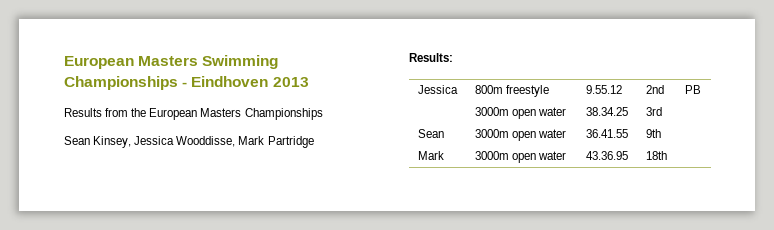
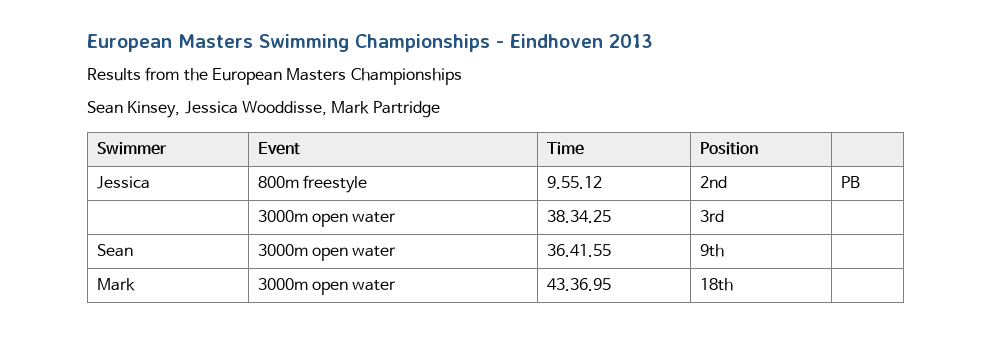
[409,53,453,62] // Results: -> [96,142,167,155] [257,142,300,155] [546,142,584,155] [699,142,758,155] // Swimmer | Event | Time | Position |

